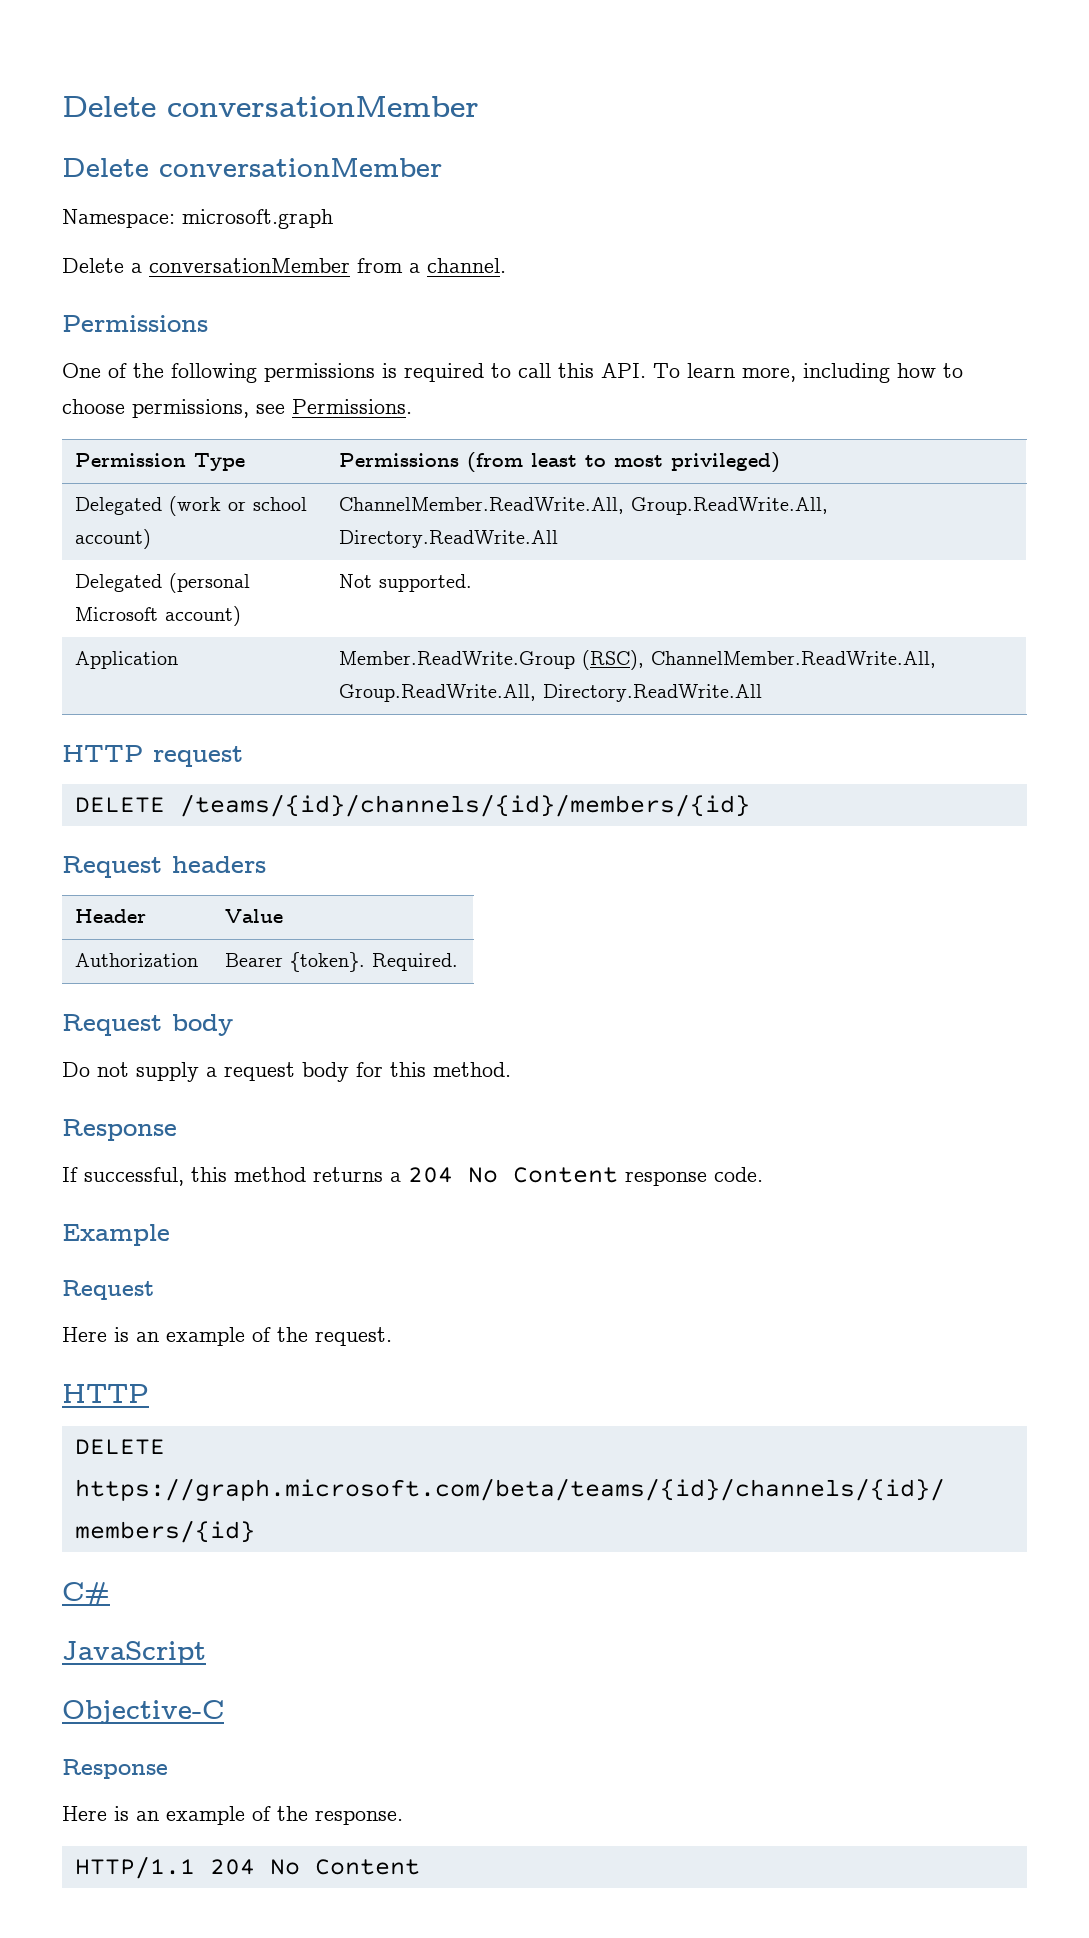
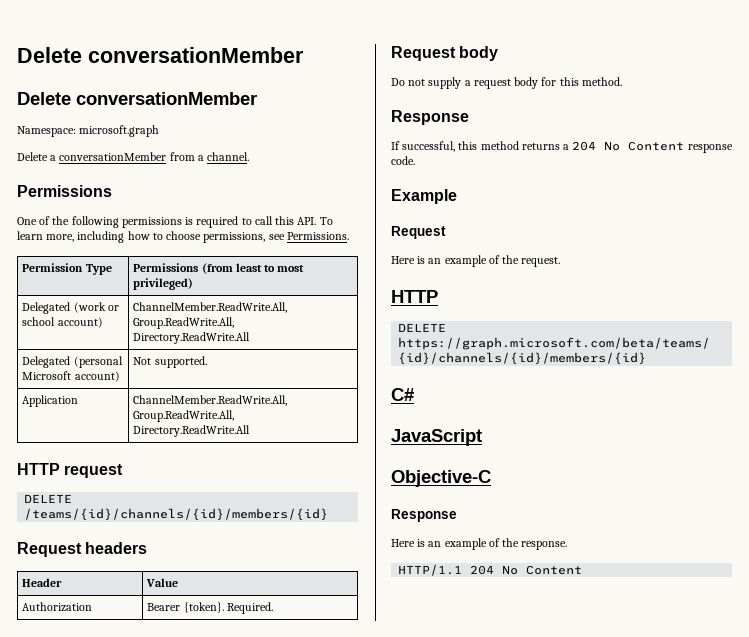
[339,650,645,670] Member.ReadWrite.Group (RSC), -> (79, 401) none

